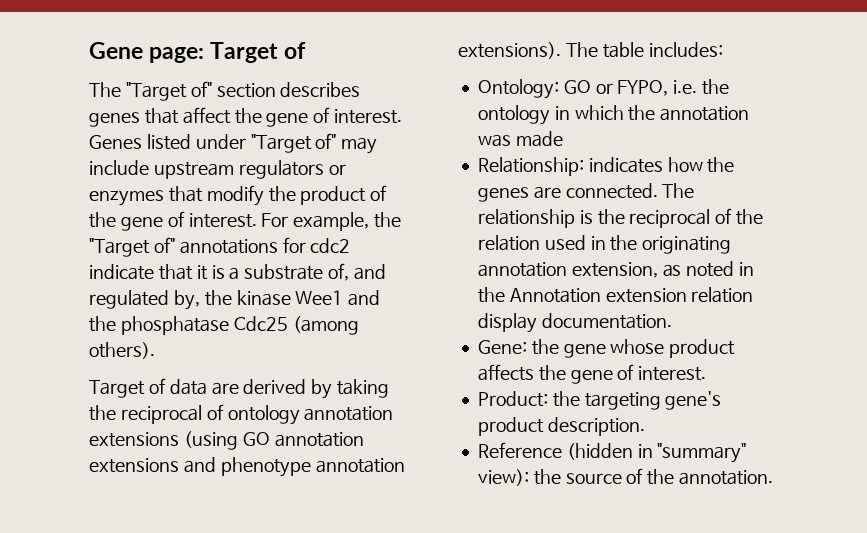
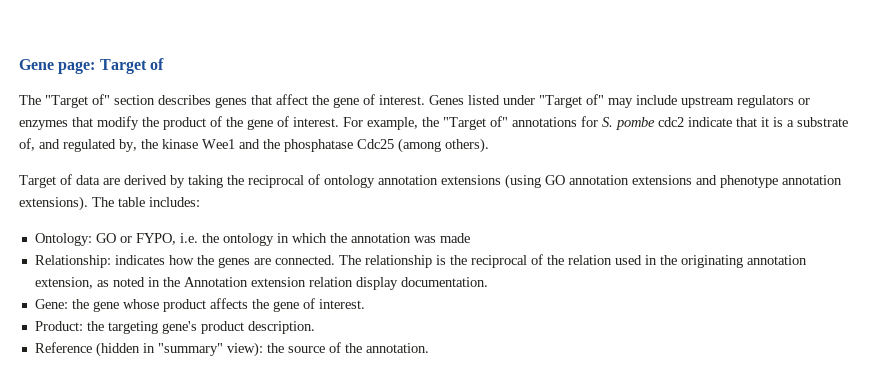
(306, 245) none -> [602,117,655,130] S. pombe

